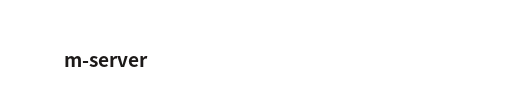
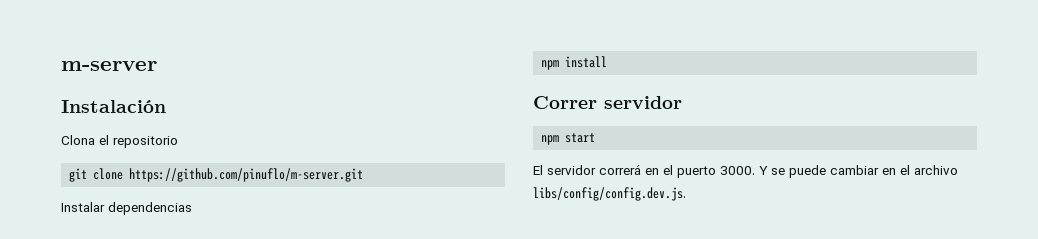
(148, 61) none -> [61,100,166,113] [61,135,178,148] [69,168,364,182] [61,202,192,215] [541,56,608,70] [533,96,682,109] [541,133,596,145] [533,164,958,178] [533,187,686,201] // Instalación // Clona el repositorio // git clone https://github.com/pinuflo/m-server.git // Instalar dependencias // npm install // Correr servidor // npm start // El servidor correrá en el puerto 3000. Y se puede cambiar en el archivo libs/config/config.dev.js.

